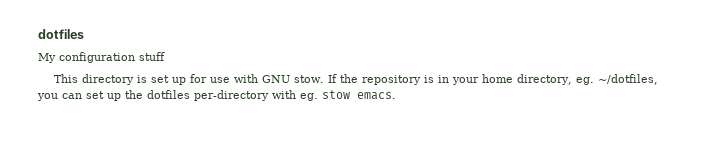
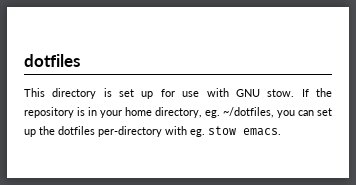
[38,29,84,39] [38,52,165,63] dotfiles // My configuration stuff -> [24,54,80,67] dotfiles

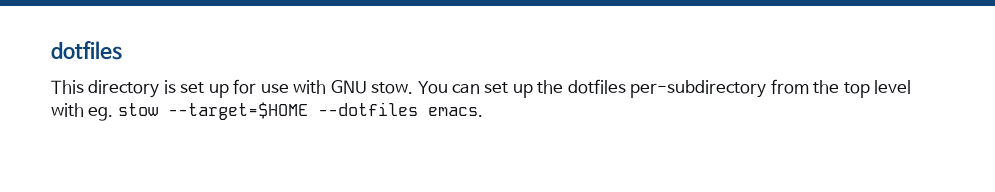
[301,88,333,97] [24,107,295,118] If the repository is in your home directory, eg. ~/dotfiles, you -> [417,81,448,94] You
[98,126,162,137] per-directory -> [630,79,912,98] per-subdirectory from the top level
(236, 130) none -> [167,102,418,120] --target=$HOME --dotfiles

